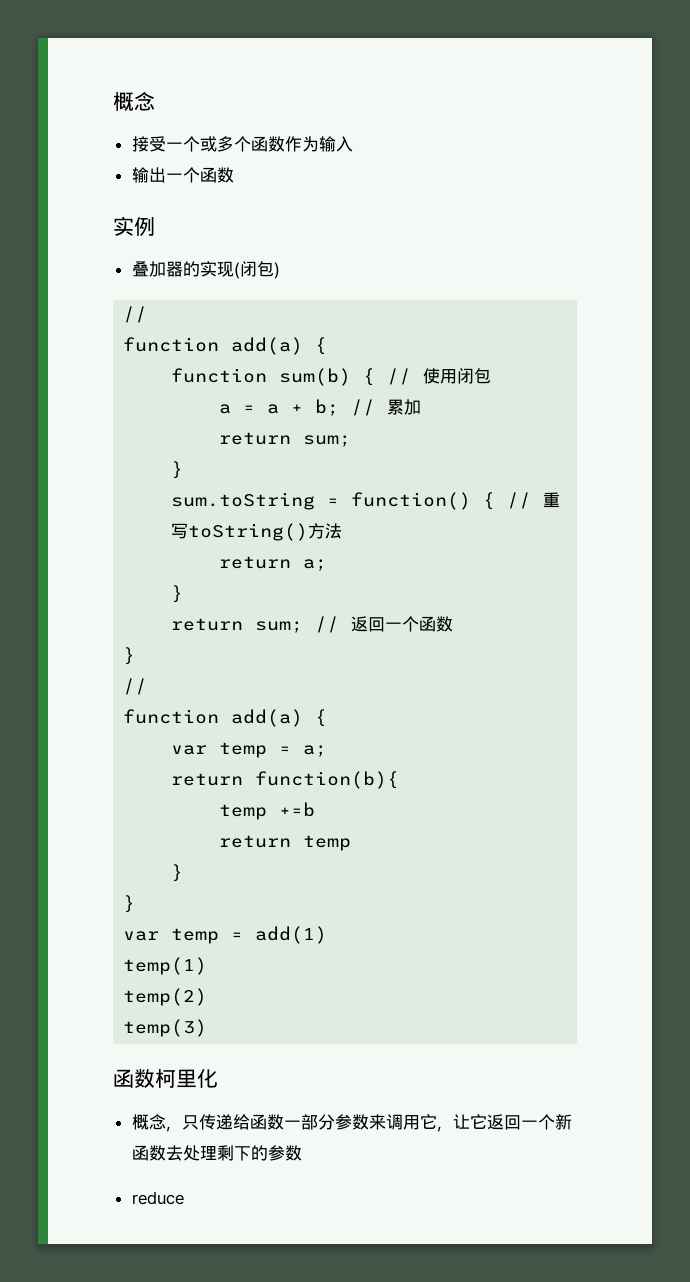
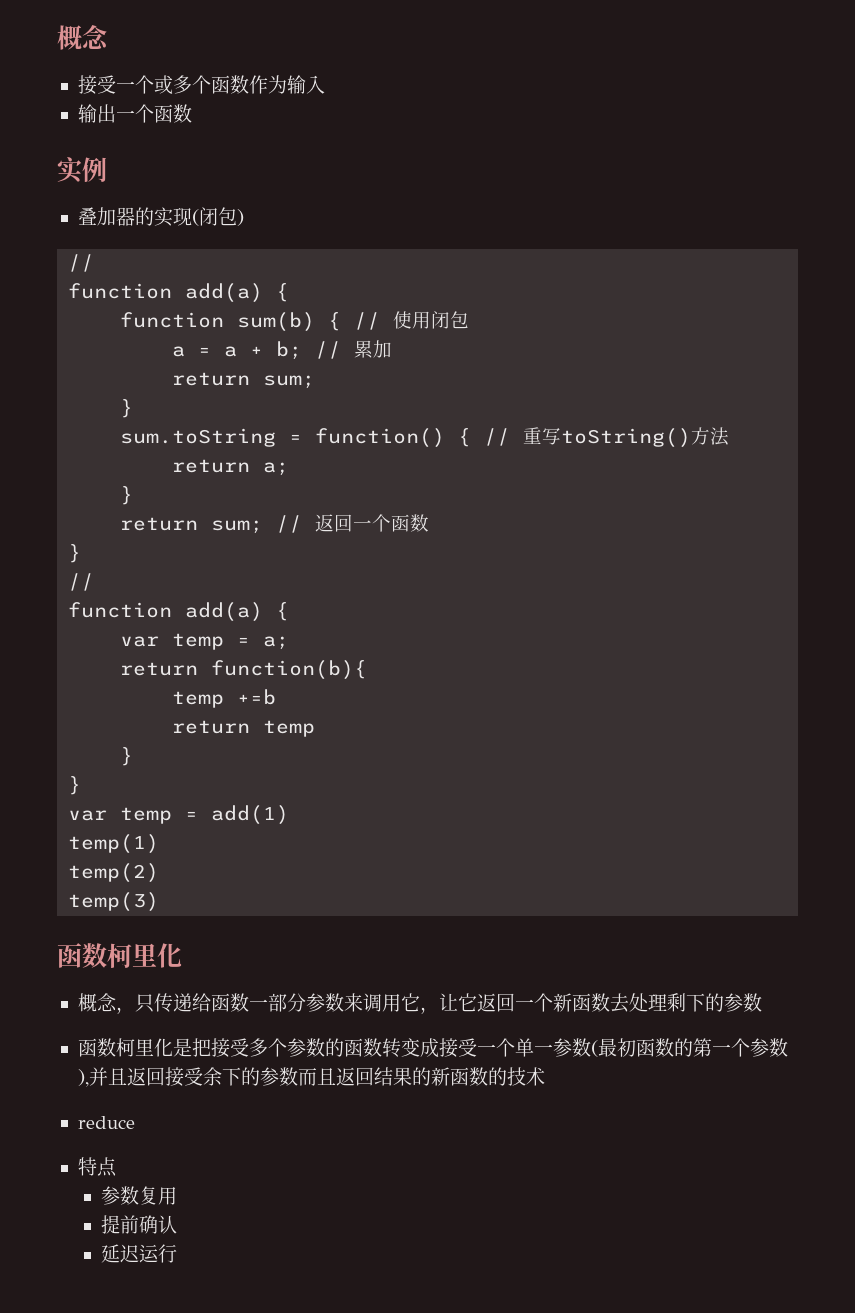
[131,1191,184,1205] reduce -> [77,1038,788,1058] [77,1067,545,1087] [77,1116,135,1129] [77,1157,117,1177] [100,1186,177,1205] [100,1215,177,1234] [100,1244,177,1263] 函数柯里化是把接受多个参数的函数转变成接受一个单一参数(最初函数的第一个参数),并且返回接受余下的参数而且返回结果的新函数的技术 // reduce // 特点 // 参数复用 // 提前确认 // 延迟运行

